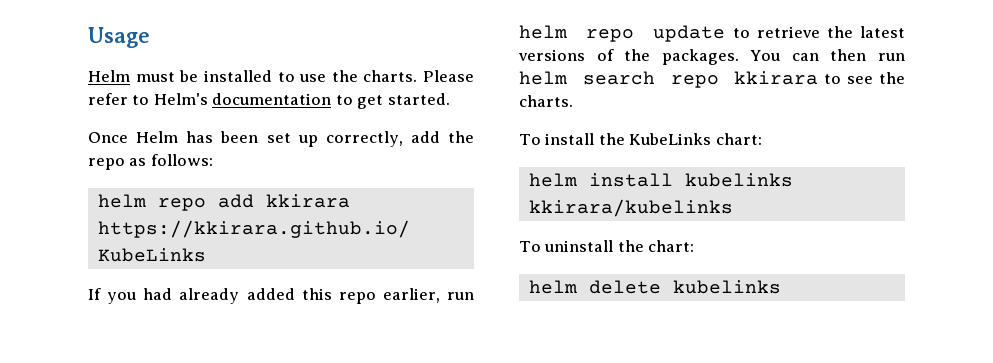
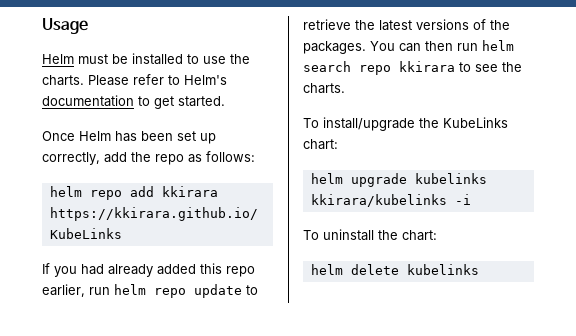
[545,133,595,145] install -> [323,117,415,131] install/upgrade
[588,173,673,187] install -> [350,173,407,187] upgrade
(733, 208) none -> [454,194,471,205] -i

